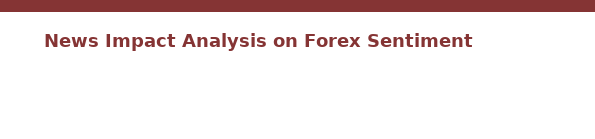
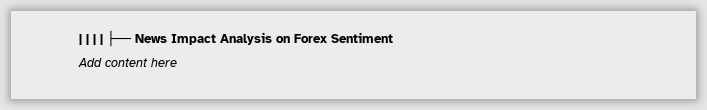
(44, 40) none -> [79,30,131,47] | | | | ├──
(473, 40) none -> [78,58,177,67] // Add content here

